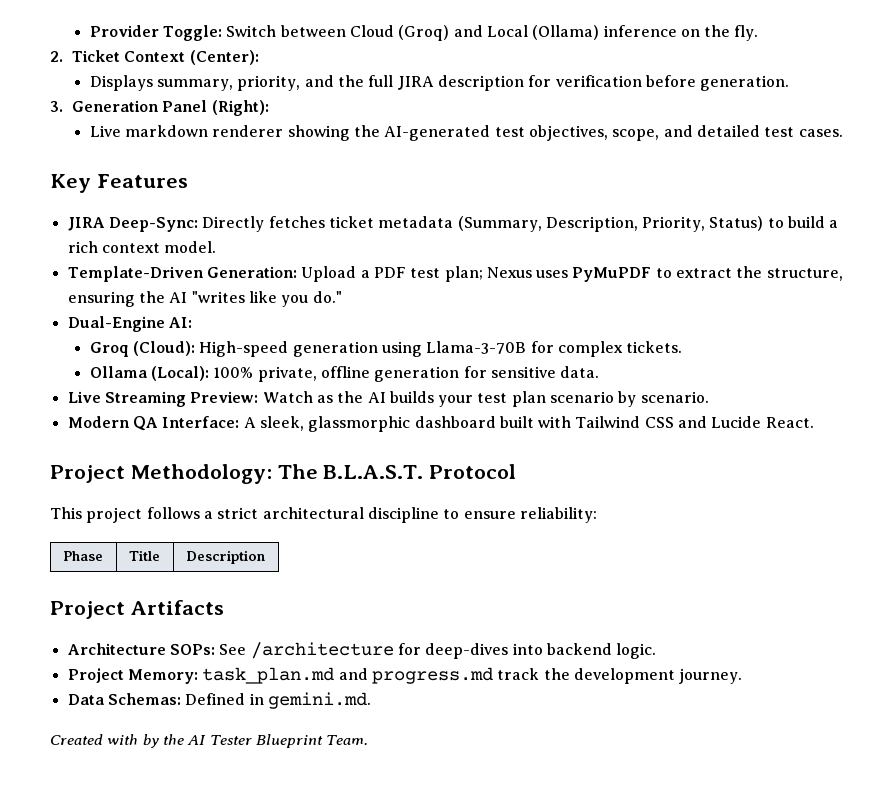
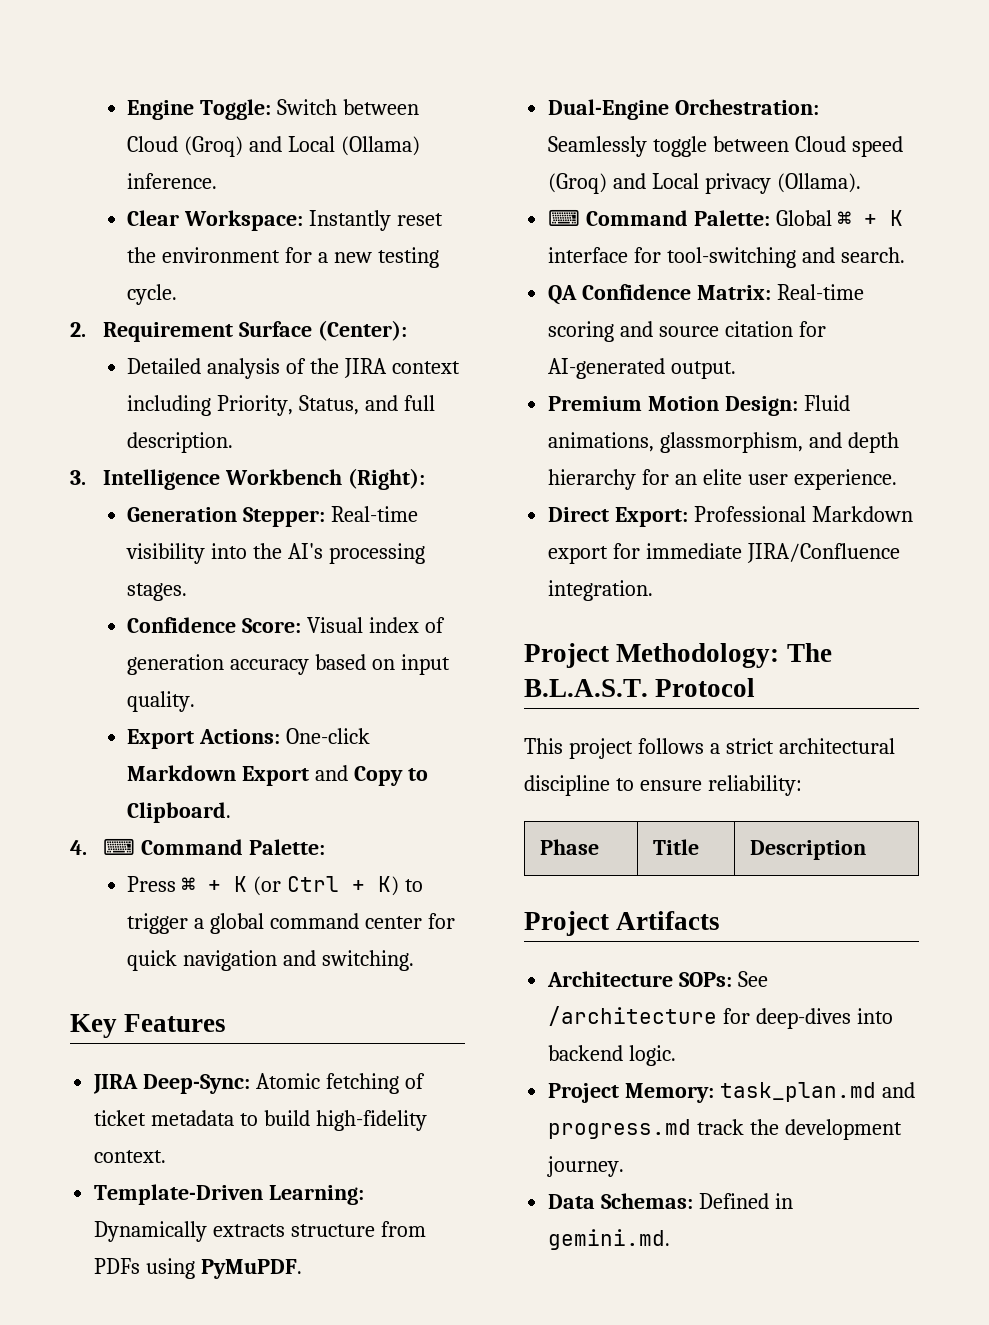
[89,25,159,37] Provider -> [127,100,195,120] Engine
[603,25,759,41] inference on the fly. -> [127,173,218,189] [127,210,444,231] [127,247,440,268] [127,284,178,305] inference. // Clear Workspace: Instantly reset the environment for a new testing cycle.
[72,50,186,62] Ticket Context -> [103,321,313,342] Requirement Surface
[89,75,790,91] Displays summary, priority, and the full JIRA description for verification before generation. -> [127,358,461,379] [127,395,436,416] [127,432,234,453] Detailed analysis of the JIRA context including Priority, Status, and full description.
[72,100,208,112] Generation Panel -> [103,469,343,490] Intelligence Workbench
[89,125,843,141] [50,174,188,193] [67,216,839,232] [67,241,217,253] [67,266,843,282] [67,291,342,307] [67,316,192,332] [89,341,683,357] [89,366,600,382] [67,391,709,407] [67,416,814,432] Live markdown renderer showing the AI-generated test objectives, scope, and detailed test cases. // Key Features // JIRA Deep-Sync: Directly fetches ticket metadata (Summary, Description, Priority, Status) to build a rich context model. // Template-Driven Generation: Upload a PDF test plan; Nexus uses PyMuPDF to extract the structure, ensuring the AI "writes like you do." // Dual-Engine AI: // Groq (Cloud): High-speed generation using Llama-3-70B for complex tickets. // Ollama (Local): 100% private, offline generation for sensitive data. // Live Streaming Preview: Watch as the AI builds your test plan scenario by scenario. // Modern QA Interface: A sleek, glassmorphic dashboard built with Tailwind CSS and Lucide React. -> [127,506,419,527] [126,543,426,564] [127,583,188,601] [127,617,446,633] [127,654,451,675] [127,691,196,712] [127,728,371,749] [127,765,429,786] [127,802,232,823] [70,838,326,855] [127,876,424,896] [127,913,456,934] [127,950,415,971] [70,1014,227,1038] [93,1073,425,1094] [94,1110,427,1131] [94,1150,167,1163] [94,1184,365,1205] [94,1221,427,1242] [94,1258,303,1279] [548,99,820,120] [548,136,903,157] [548,173,861,194] [548,209,903,226] [548,247,905,268] [548,284,865,305] [548,321,826,342] [548,358,737,379] [548,395,851,416] [548,432,900,453] [548,469,897,490] [548,506,914,527] [548,543,901,564] [548,580,654,601] Generation Stepper: Real-time visibility into the AI's processing stages. // Confidence Score: Visual index of generation accuracy based on input quality. // Export Actions: One-click Markdown Export and Copy to Clipboard. // 4. ⌨ Command Palette: // Press ⌘ + K (or Ctrl + K) to trigger a global command center for quick navigation and switching. // Key Features // JIRA Deep-Sync: Atomic fetching of ticket metadata to build high-fidelity context. // Template-Driven Learning: Dynamically extracts structure from PDFs using PyMuPDF. // Dual-Engine Orchestration: Seamlessly toggle between Cloud speed (Groq) and Local privacy (Ollama). // ⌨ Command Palette: Global ⌘ + K interface for tool-switching and search. // QA Confidence Matrix: Real-time scoring and source citation for AI-generated output. // Premium Motion Design: Fluid animations, glassmorphism, and depth hierarchy for an elite user experience. // Direct Export: Professional Markdown export for immediate JIRA/Confluence integration.
[50,734,369,748] // Created with by the AI Tester Blueprint Team. -> (671, 1239) none

